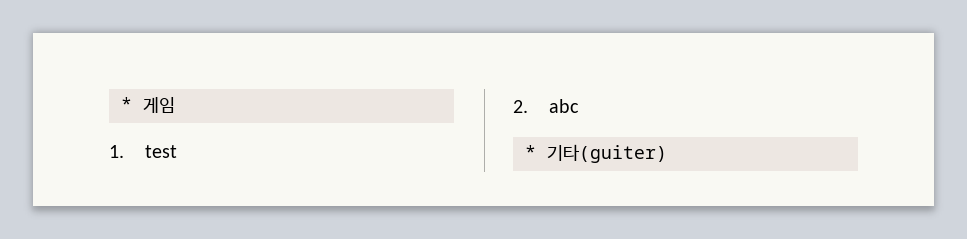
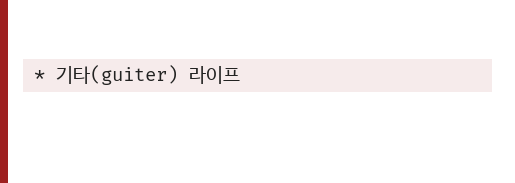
[121,97,175,113] [109,145,177,158] [513,99,579,113] [525,144,667,163] * 게임 // 1. test // 2. abc // * 기타(guiter) -> [34,65,241,85] * 기타(guiter) 라이프

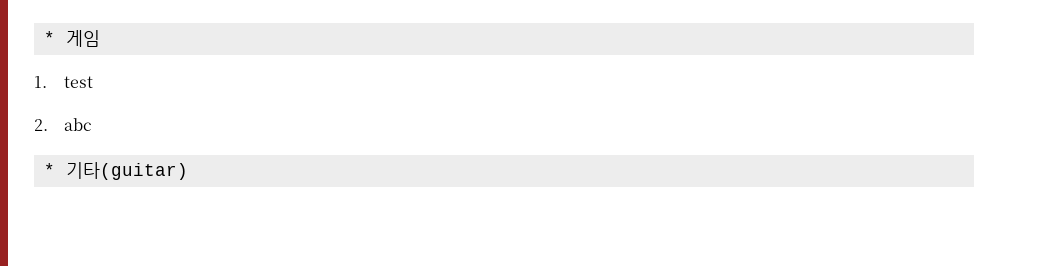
[34,65,241,85] * 기타(guiter) 라이프 -> [43,30,100,47] [34,76,93,88] [34,118,92,131] [43,162,188,180] * 게임 // 1. test // 2. abc // * 기타(guitar)

